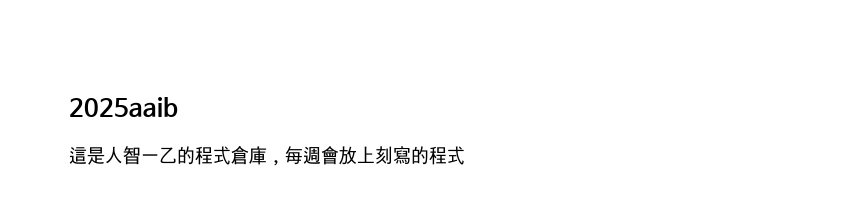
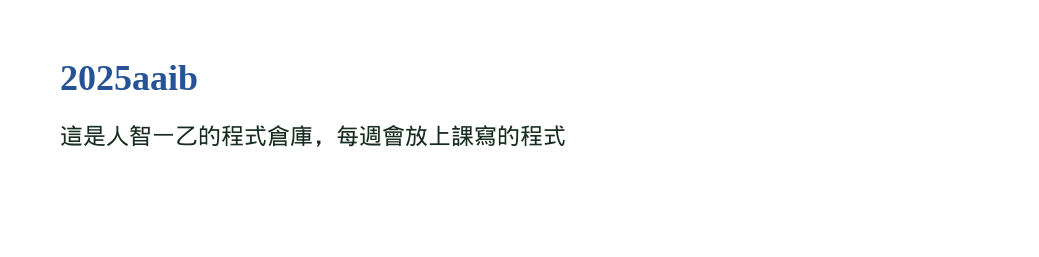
[375,146,393,165] 刻 -> [451,125,474,147] 課

